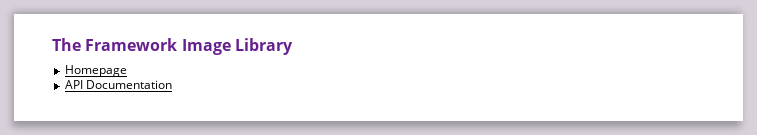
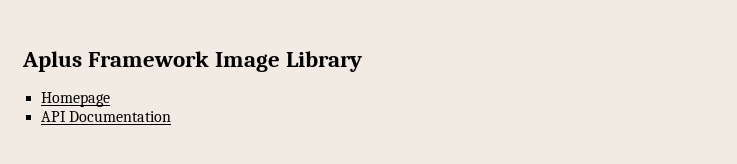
[52,38,81,51] The -> [22,51,82,72] Aplus

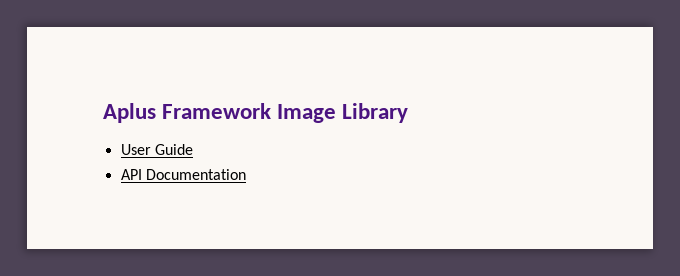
[40,92,110,107] Homepage -> [120,144,193,155] User Guide

